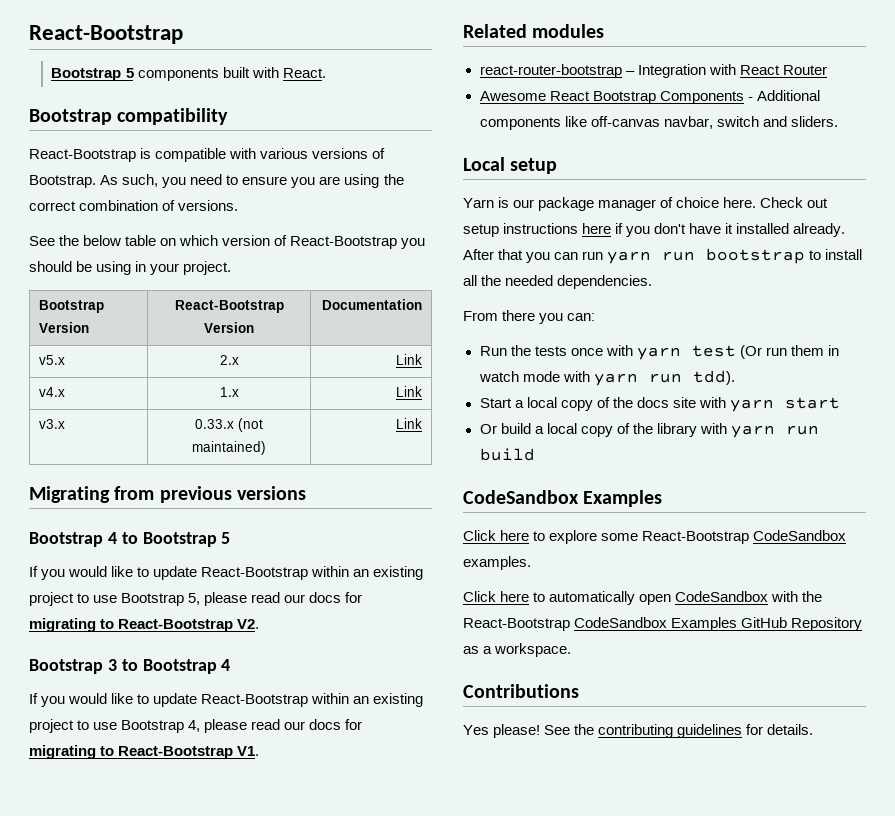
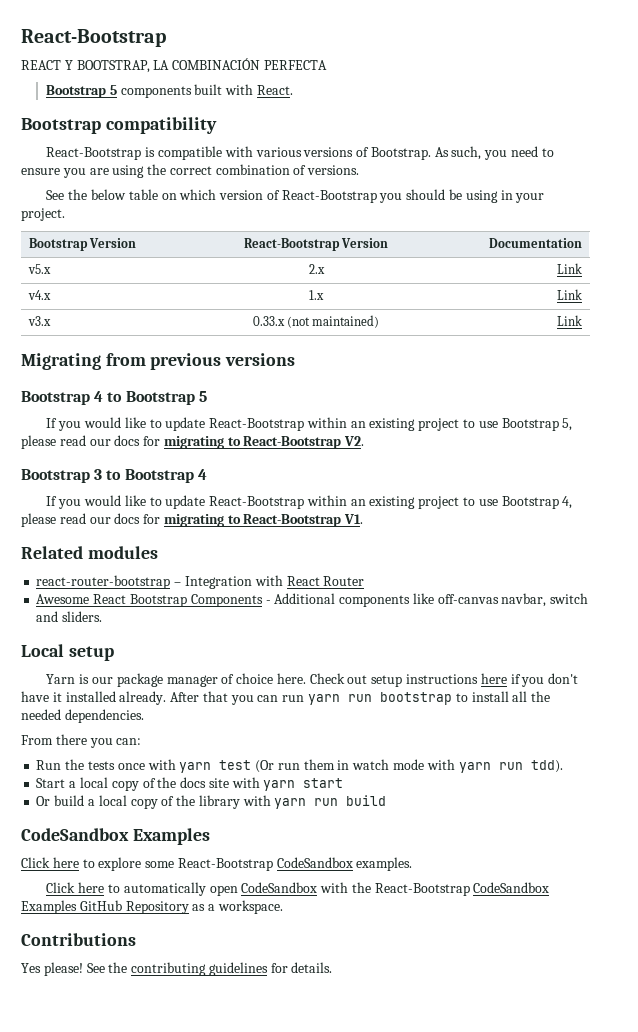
[29,25,183,44] React-Bootstrap -> [21,29,166,47] [21,58,327,73] React-Bootstrap // REACT Y BOOTSTRAP, LA COMBINACIÓN PERFECTA

